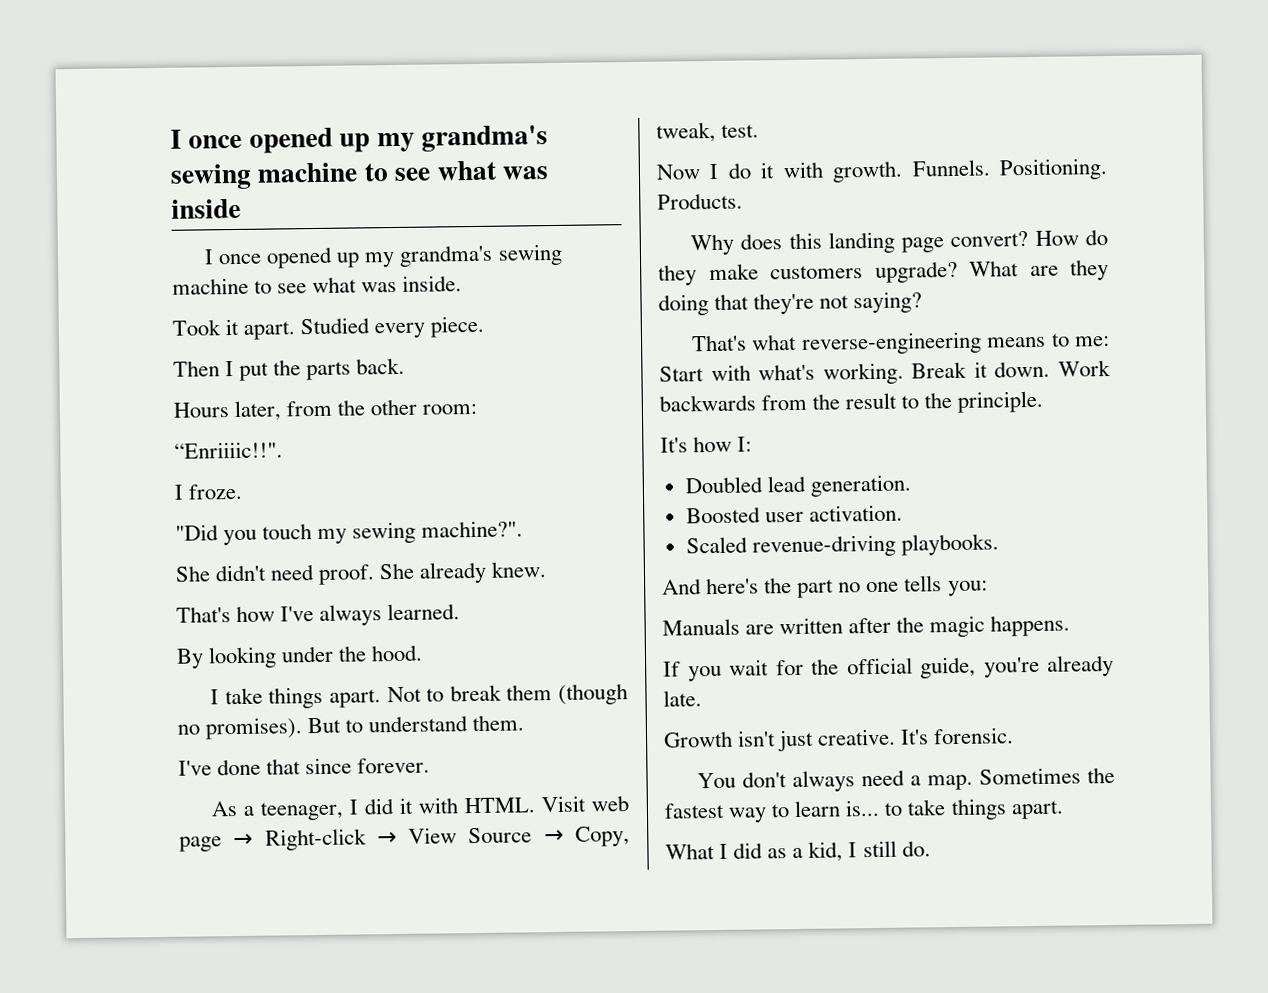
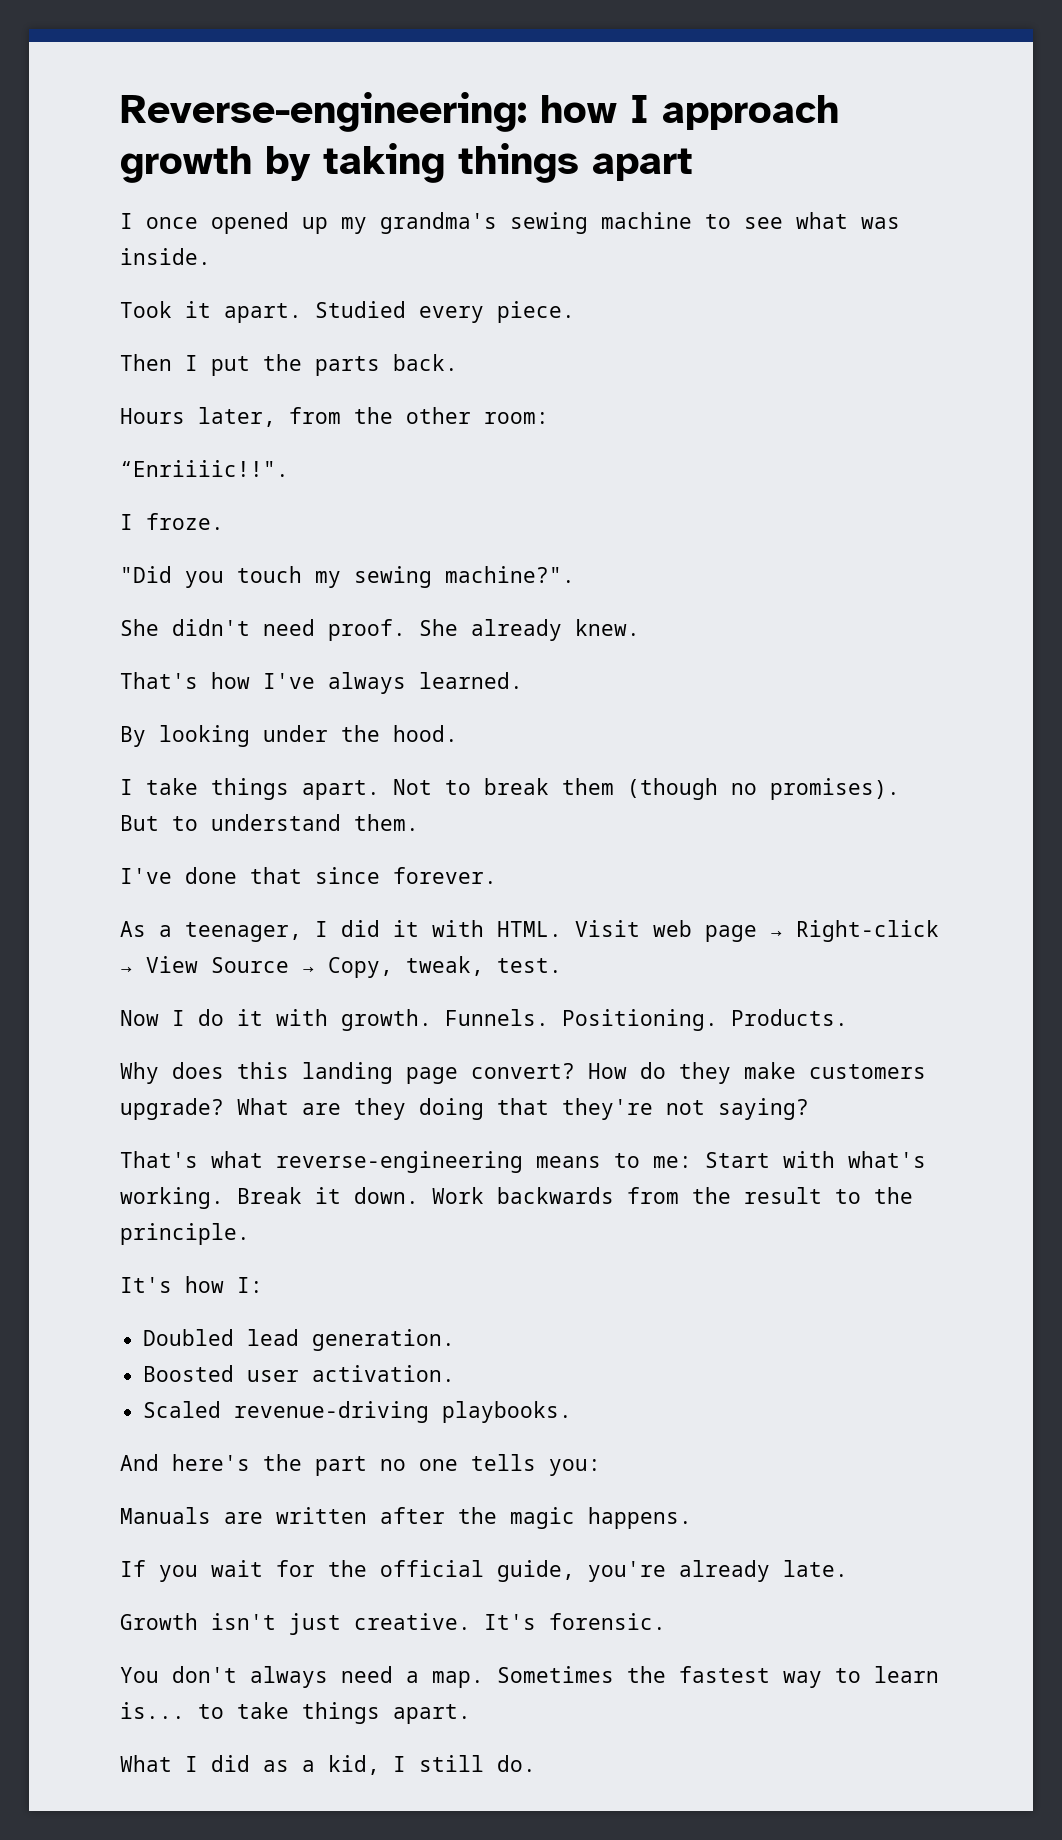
[170,125,549,154] [170,160,550,190] [171,198,241,219] I once opened up my grandma's sewing machine to see what was inside -> [120,92,839,132] [120,143,693,183] Reverse-engineering: how I approach growth by taking things apart

